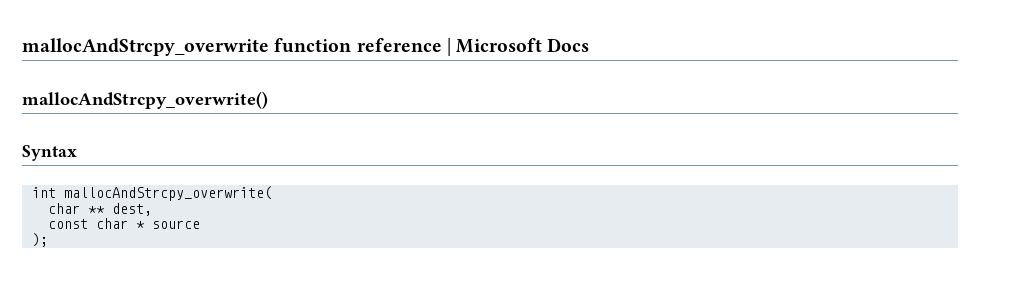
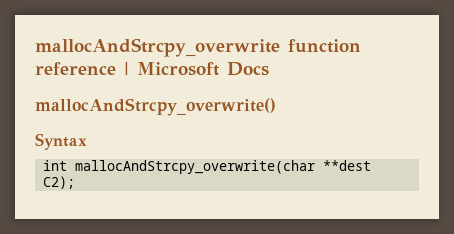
[63,186,272,201] [47,203,152,216] [47,218,200,229] [31,233,48,247] mallocAndStrcpy_overwrite( // char ** dest, // const char * source // ); -> [75,160,372,174] [43,176,76,189] mallocAndStrcpy_overwrite(char **dest C2);

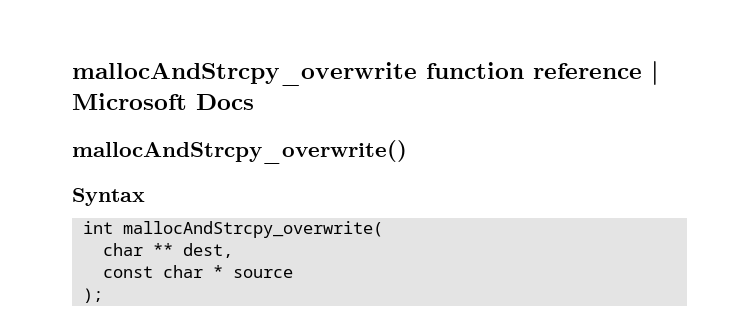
[75,160,372,174] [43,176,76,189] mallocAndStrcpy_overwrite(char **dest C2); -> [122,221,383,238] [102,243,233,258] [102,265,293,278] [82,288,103,303] mallocAndStrcpy_overwrite( // char ** dest, // const char * source // );

